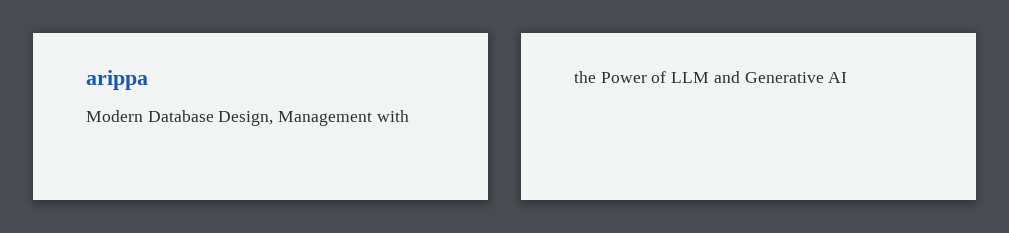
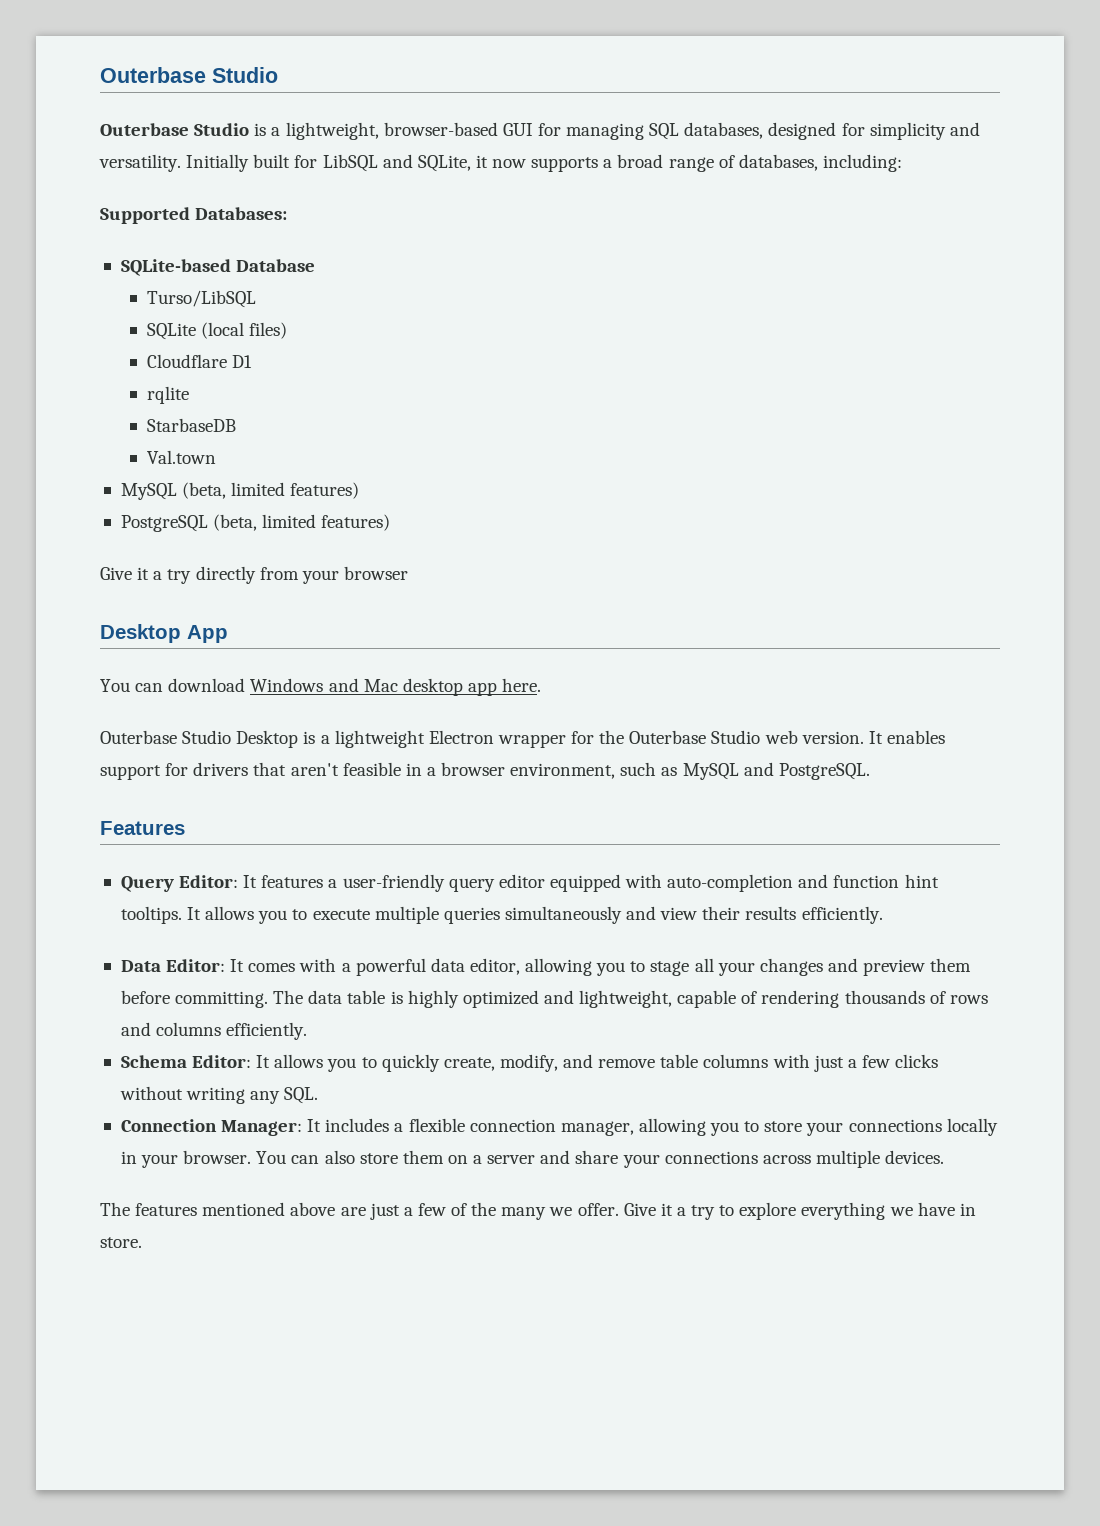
[86,70,148,90] [86,110,409,126] [574,71,848,83] arippa // Modern Database Design, Management with the Power of LLM and Generative AI -> [100,67,278,83] [100,122,980,140] [99,154,902,172] [100,207,288,224] [120,259,316,276] [146,290,256,308] [146,322,287,340] [146,354,252,368] [146,386,189,404] [146,418,236,432] [146,450,216,464] [120,482,360,500] [120,514,391,532] [100,566,408,584] [100,624,228,643] [100,678,542,696] [100,730,945,748] [100,762,870,780] [100,821,185,835] [120,874,939,892] [120,906,883,924] [120,958,972,976] [120,990,988,1008] [120,1022,308,1040] [120,1054,939,1072] [119,1086,319,1104] [120,1118,998,1136] [120,1150,945,1168] [100,1202,976,1220] [100,1237,142,1248] Outerbase Studio // Outerbase Studio is a lightweight, browser-based GUI for managing SQL databases, designed for simplicity and versatility. Initially built for LibSQL and SQLite, it now supports a broad range of databases, including: // Supported Databases: // SQLite-based Database // Turso/LibSQL // SQLite (local files) // Cloudflare D1 // rqlite // StarbaseDB // Val.town // MySQL (beta, limited features) // PostgreSQL (beta, limited features) // Give it a try directly from your browser // Desktop App // You can download Windows and Mac desktop app here. // Outerbase Studio Desktop is a lightweight Electron wrapper for the Outerbase Studio web version. It enables support for drivers that aren't feasible in a browser environment, such as MySQL and PostgreSQL. // Features // Query Editor: It features a user-friendly query editor equipped with auto-completion and function hint tooltips. It allows you to execute multiple queries simultaneously and view their results efficiently. // Data Editor: It comes with a powerful data editor, allowing you to stage all your changes and preview them before committing. The data table is highly optimized and lightweight, capable of rendering thousands of rows and columns efficiently. // Schema Editor: It allows you to quickly create, modify, and remove table columns with just a few clicks without writing any SQL. // Connection Manager: It includes a flexible connection manager, allowing you to store your connections locally in your browser. You can also store them on a server and share your connections across multiple devices. // The features mentioned above are just a few of the many we offer. Give it a try to explore everything we have in store.

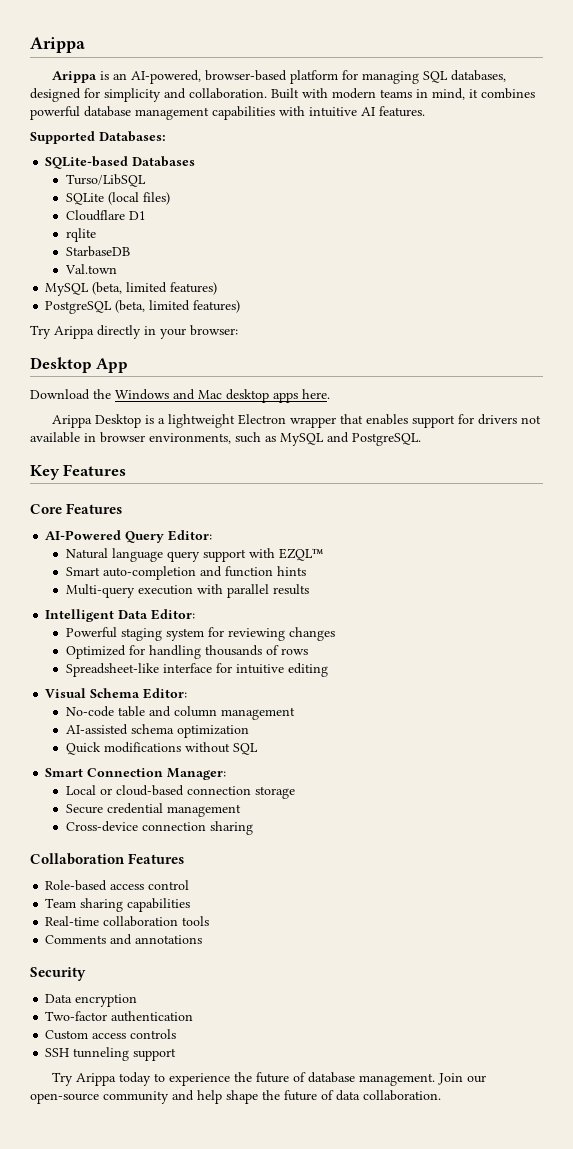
[100,67,278,83] [100,122,533,140] Outerbase Studio // Outerbase Studio is a lightweight, browser-based GUI -> [30,37,85,53] [51,70,338,84] Arippa // Arippa is an AI-powered, browser-based platform
[99,154,902,172] versatility. Initially built for LibSQL and SQLite, it now supports a broad range of databases, including: -> [189,88,535,100] [30,106,425,120] collaboration. Built with modern teams in mind, it combines powerful database management capabilities with intuitive AI features.
[236,259,316,272] Database -> [132,156,196,167] Databases
[100,566,408,584] Give it a try directly from your browser -> [30,325,238,339] Try Arippa directly in your browser:
[100,678,246,692] You can download -> [30,389,111,400] Download the
[467,682,497,696] app -> [273,392,298,403] apps
[100,730,232,744] Outerbase Studio -> [51,415,92,428] Arippa
[571,730,945,744] [100,762,616,780] for the Outerbase Studio web version. It enables support for drivers that aren't feasible in a browser environment, -> [339,414,541,428] [30,432,231,444] that enables support for drivers not available in browser environments,
[100,821,185,835] Features // -> [30,464,127,480] [30,503,123,514] [45,530,122,540] Key Features // Core Features // AI-Powered
[243,874,939,892] [120,906,741,924] It features a user-friendly query editor equipped with auto-completion and function hint tooltips. It allows you to execute multiple queries simultaneously and view their -> [65,548,323,562] [65,566,306,580] [65,584,269,598] // Natural language query support with EZQL™ // Smart auto-completion and function hints // Multi-query execution with parallel
[801,906,883,924] efficiently. // -> [45,609,115,622] // Intelligent
[230,958,972,976] [120,990,988,1008] [120,1022,308,1040] [120,1054,939,1072] [119,1086,319,1104] [120,1118,998,1136] [120,1150,945,1168] [100,1202,976,1220] [100,1237,142,1248] It comes with a powerful data editor, allowing you to stage all your changes and preview them before committing. The data table is highly optimized and lightweight, capable of rendering thousands of rows and columns efficiently. // Schema Editor: It allows you to quickly create, modify, and remove table columns with just a few clicks without writing any SQL. // Connection Manager: It includes a flexible connection manager, allowing you to store your connections locally in your browser. You can also store them on a server and share your connections across multiple devices. // The features mentioned above are just a few of the many we offer. Give it a try to explore everything we have in store. -> [65,627,335,641] [65,645,308,659] [65,663,328,677] [45,688,188,699] [65,706,295,720] [65,724,249,738] [65,742,258,755] [45,768,227,780] [65,785,295,799] [65,803,241,817] [65,821,253,835] [30,853,185,865] [45,880,190,891] [45,898,191,912] [45,916,210,927] [45,934,203,945] [30,967,86,981] [45,994,138,1007] [45,1011,194,1022] [45,1029,177,1040] [45,1047,177,1061] [51,1072,486,1086] [30,1090,441,1104] // Powerful staging system for reviewing changes // Optimized for handling thousands of rows // Spreadsheet-like interface for intuitive editing // Visual Schema Editor: // No-code table and column management // AI-assisted schema optimization // Quick modifications without SQL // Smart Connection Manager: // Local or cloud-based connection storage // Secure credential management // Cross-device connection sharing // Collaboration Features // Role-based access control // Team sharing capabilities // Real-time collaboration tools // Comments and annotations // Security // Data encryption // Two-factor authentication // Custom access controls // SSH tunneling support // Try Arippa today to experience the future of database management. Join our open-source community and help shape the future of data collaboration.

